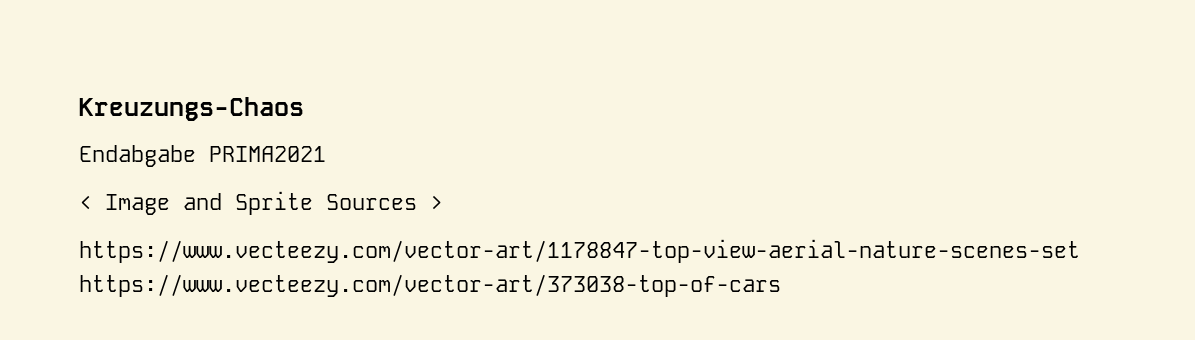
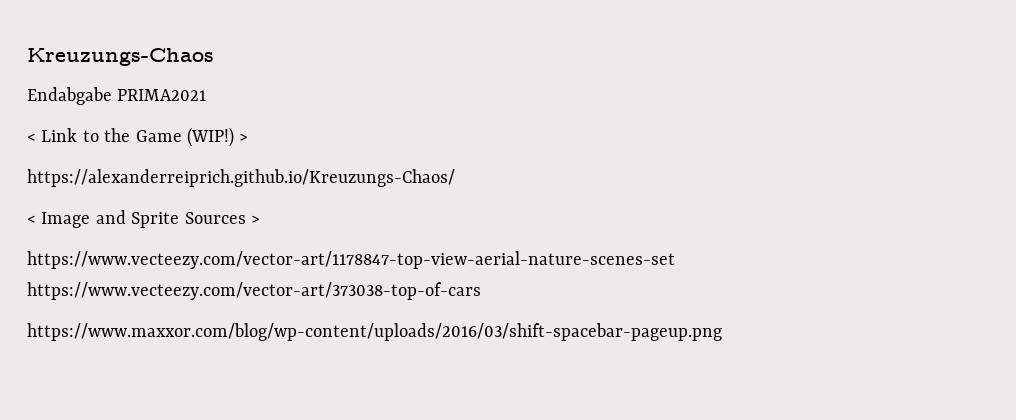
(326, 154) none -> [27,127,249,147] [27,169,455,187] // < Link to the Game (WIP!) > // https://alexanderreiprich.github.io/Kreuzungs-Chaos/
(781, 285) none -> [27,323,722,341] // https://www.maxxor.com/blog/wp-content/uploads/2016/03/shift-spacebar-pageup.png

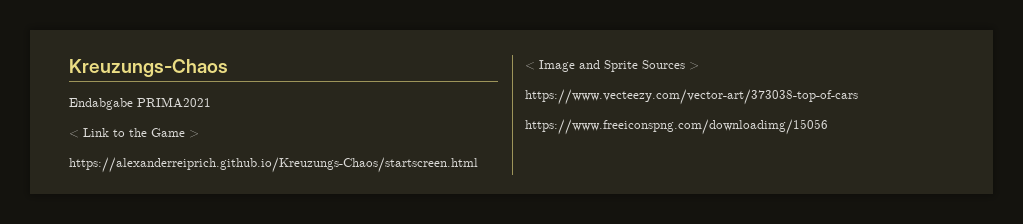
[187,127,249,147] [27,169,455,187] (WIP!) > // https://alexanderreiprich.github.io/Kreuzungs-Chaos/ -> [189,130,199,138] [69,157,478,173] > // https://alexanderreiprich.github.io/Kreuzungs-Chaos/startscreen.html
[27,251,675,269] https://www.vecteezy.com/vector-art/1178847-top-view-aerial-nature-scenes-set -> (699, 66) none
[27,323,722,341] https://www.maxxor.com/blog/wp-content/uploads/2016/03/shift-spacebar-pageup.png -> [525,119,828,135] https://www.freeiconspng.com/downloadimg/15056

